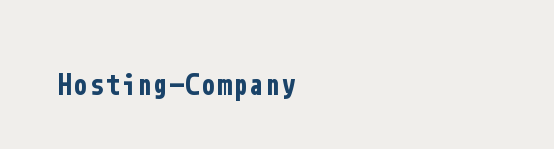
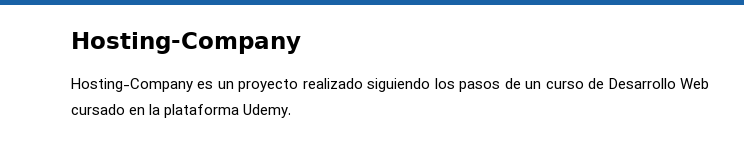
[56,73,296,101] Hosting-Company -> [71,32,301,54] [71,78,709,92] [71,104,292,118] Hosting-Company // Hosting-Company es un proyecto realizado siguiendo los pasos de un curso de Desarrollo Web cursado en la plataforma Udemy.

